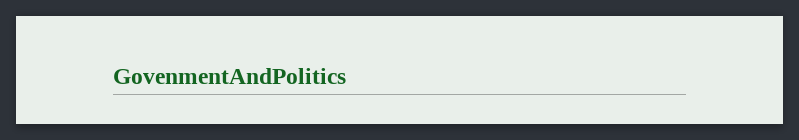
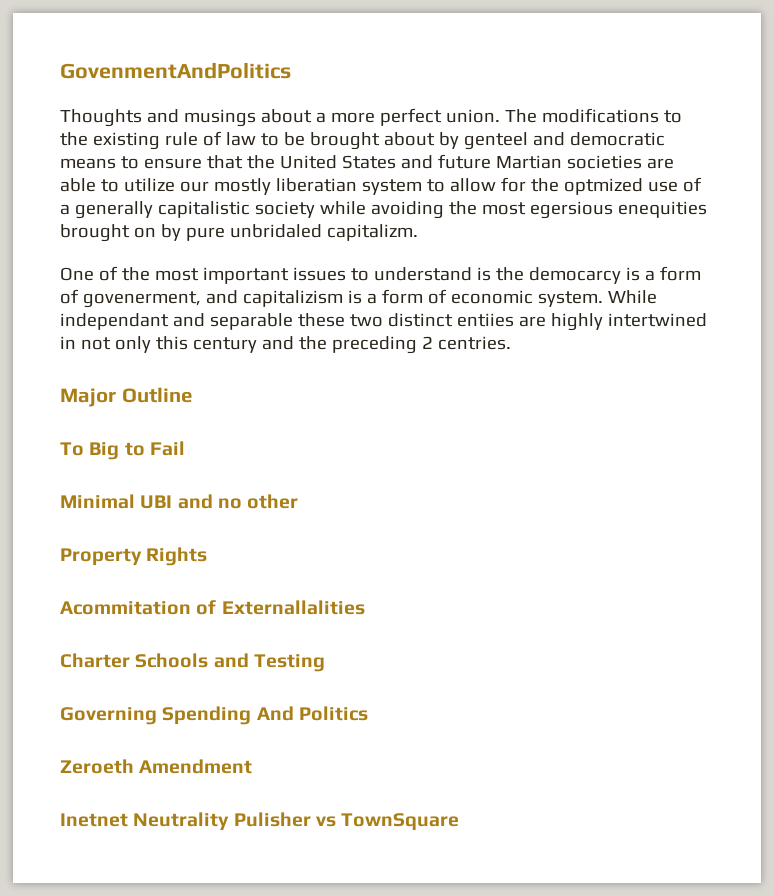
(346, 76) none -> [60,108,682,127] [60,131,665,150] [60,154,674,169] [60,177,702,195] [60,201,707,219] [60,224,418,242] [60,266,701,284] [60,289,657,308] [60,313,707,331] [60,336,511,354] [60,387,192,407] [60,441,185,460] [60,494,299,509] [60,547,208,566] [60,600,365,615] [60,653,325,672] [60,706,368,725] [60,759,253,774] [60,812,460,831] // Thoughts and musings about a more perfect union. The modifications to the existing rule of law to be brought about by genteel and democratic means to ensure that the United States and future Martian societies are able to utilize our mostly liberatian system to allow for the optmized use of a generally capitalistic society while avoiding the most egersious enequities brought on by pure unbridaled capitalizm. // One of the most important issues to understand is the democarcy is a form of govenerment, and capitalizism is a form of economic system. While independant and separable these two distinct entiies are highly intertwined in not only this century and the preceding 2 centries. // Major Outline // To Big to Fail // Minimal UBI and no other // Property Rights // Acommitation of Externallalities // Charter Schools and Testing // Governing Spending And Politics // Zeroeth Amendment // Inetnet Neutrality Pulisher vs TownSquare

